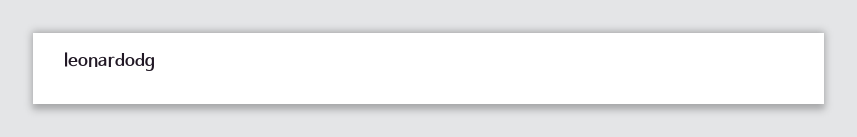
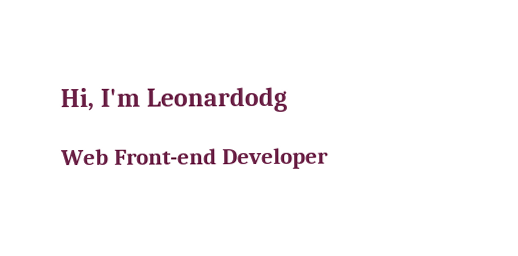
[64,52,155,71] leonardodg -> [60,86,288,113] [60,147,330,170] Hi, I'm Leonardodg // Web Front-end Developer

